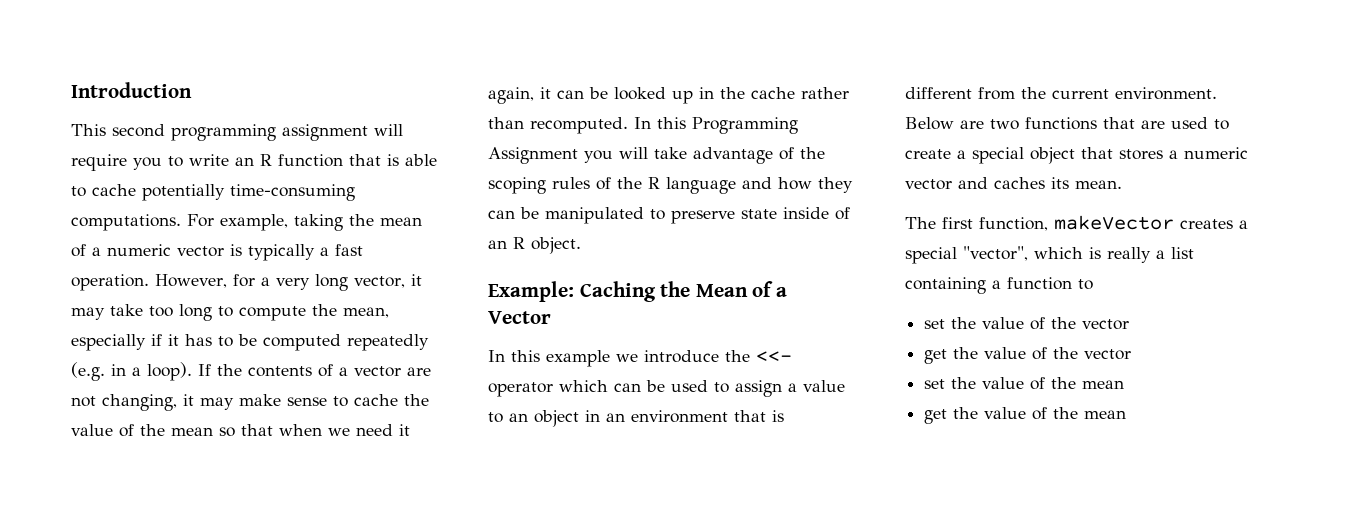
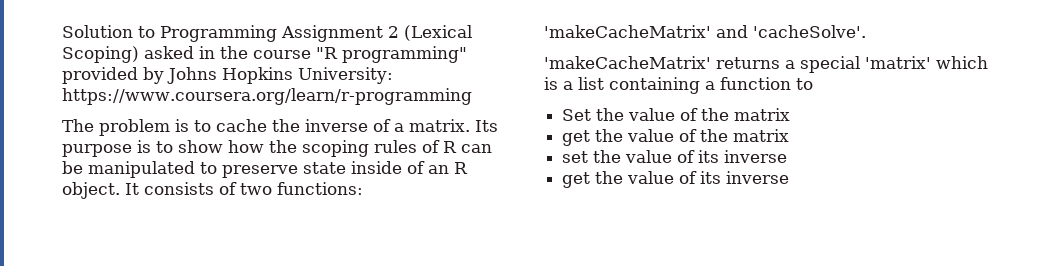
[71,82,192,98] [71,124,403,141] [71,154,437,171] [71,184,355,201] [71,214,422,231] [71,244,363,261] [71,274,422,291] [71,304,389,321] [71,334,429,351] [71,362,431,381] [71,394,429,411] [71,424,410,437] [488,87,849,104] [488,117,798,134] [488,147,825,164] [488,177,853,194] Introduction // This second programming assignment will require you to write an R function that is able to cache potentially time-consuming computations. For example, taking the mean of a numeric vector is typically a fast operation. However, for a very long vector, it may take too long to compute the mean, especially if it has to be computed repeatedly (e.g. in a loop). If the contents of a vector are not changing, it may make sense to cache the value of the mean so that when we need it again, it can be looked up in the cache rather than recomputed. In this Programming Assignment you will take advantage of the scoping rules of the R language and how they -> [62,25,472,42] [62,46,467,63] [62,67,393,84] [62,88,472,105] [62,119,498,136] [62,140,457,157] Solution to Programming Assignment 2 (Lexical Scoping) asked in the course "R programming" provided by Johns Hopkins University: https://www.coursera.org/learn/r-programming // The problem is to cache the inverse of a matrix. Its purpose is to show how the scoping rules of R
[488,281,787,302] [488,311,551,324] [488,350,792,367] [488,380,845,397] [488,410,784,427] [905,87,1217,100] [905,117,1229,130] [905,147,1248,164] [905,177,1122,190] [905,215,1248,231] [905,246,1028,264] // Example: Caching the Mean of a Vector // In this example we introduce the <<- operator which can be used to assign a value to an object in an environment that is different from the current environment. Below are two functions that are used to create a special object that stores a numeric vector and caches its mean. // The first function, makeVector creates a special "vector", -> [125,182,363,195] [544,25,866,38] [544,56,931,73] It consists of two functions: 'makeCacheMatrix' and 'cacheSolve'. // 'makeCacheMatrix' returns a special 'matrix'
[1107,247,1151,263] really -> (558, 83) none
[924,317,1130,330] [924,347,1132,364] [924,377,1125,390] [924,407,1127,424] set the value of the vector // get the value of the vector // set the value of the mean // get the value of the mean -> [562,108,791,121] [562,129,790,146] [562,150,788,163] [562,171,790,188] Set the value of the matrix // get the value of the matrix // set the value of its inverse // get the value of its inverse

